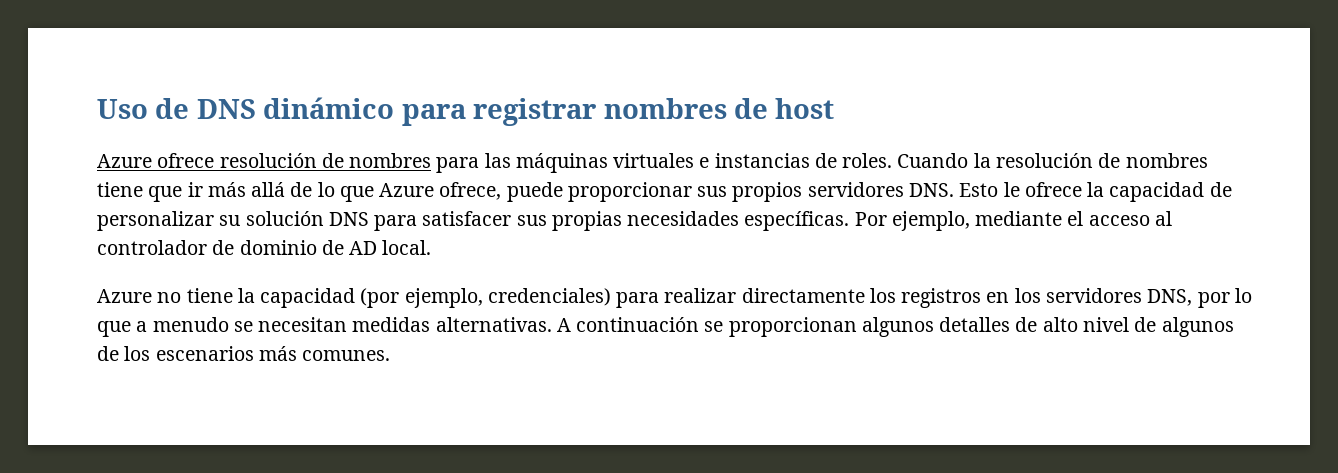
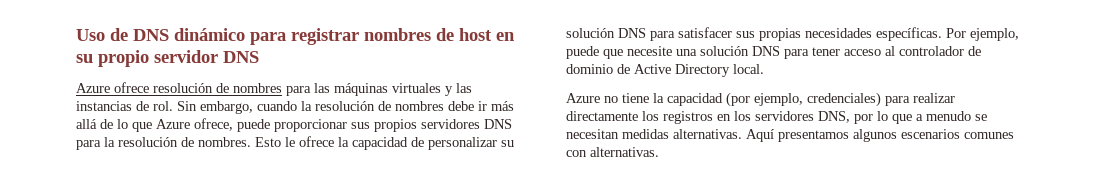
(835, 108) none -> [496,32,515,41] [76,50,259,67] en su propio servidor DNS
[699,153,969,168] e instancias de roles. Cuando -> [445,83,472,96] [76,101,297,114] y las instancias de rol. Sin embargo, cuando
[97,182,183,202] tiene que -> [448,101,474,111] debe
[908,183,954,197] DNS. -> [484,119,512,129] [76,137,251,150] DNS para la resolución de nombres.
[975,211,1084,226] mediante el -> [566,46,840,59] puede que necesite una solución DNS para tener
[349,241,378,255] AD -> [634,64,730,77] Active Directory
[556,317,1234,337] [97,346,391,361] A continuación se proporcionan algunos detalles de alto nivel de algunos de los escenarios más comunes. -> [746,129,1014,142] [566,147,659,157] Aquí presentamos algunos escenarios comunes con alternativas.

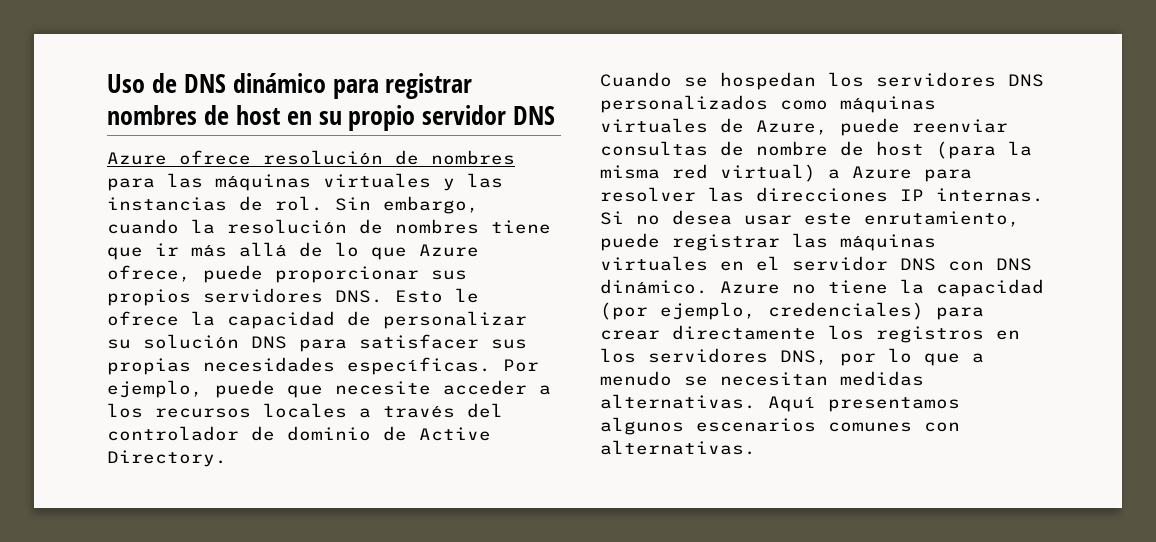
[448,101,474,111] debe -> [491,220,551,234] [107,247,143,260] tiene que
[484,119,512,129] [76,137,251,150] DNS para la resolución de nombres. -> [335,290,383,303] DNS.
[676,46,895,59] una solución DNS para tener acceso al -> [443,380,551,395] [107,403,503,418] acceder a los recursos locales a través del
[675,64,764,77] Directory local. // -> [107,450,227,467] [600,72,1044,90] [600,95,936,113] [600,118,1008,136] [600,141,1032,159] [600,164,972,182] [600,187,1044,202] [600,210,1020,227] [600,233,936,251] [600,256,1032,271] [600,279,708,294] Directory. // Cuando se hospedan los servidores DNS personalizados como máquinas virtuales de Azure, puede reenviar consultas de nombre de host (para la misma red virtual) a Azure para resolver las direcciones IP internas. Si no desea usar este enrutamiento, puede registrar las máquinas virtuales en el servidor DNS con DNS dinámico.
[913,93,955,103] realizar -> [600,330,660,340] crear

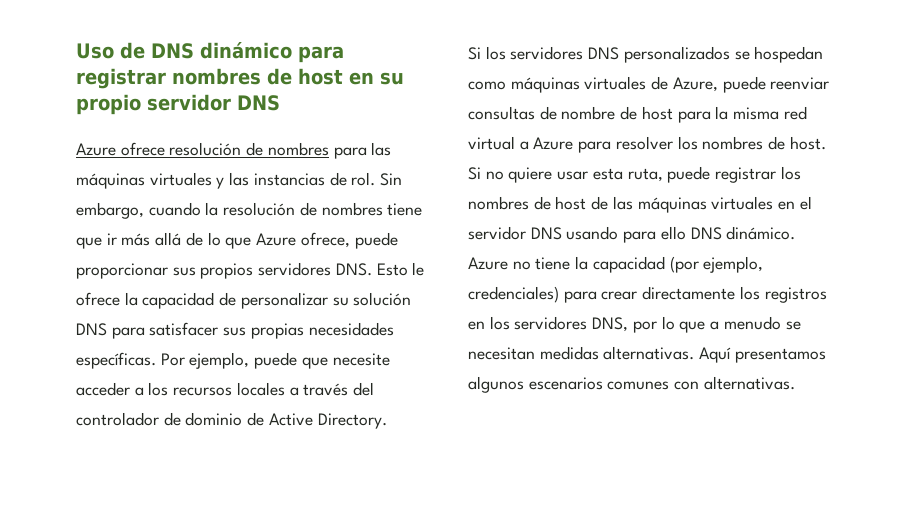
[600,72,816,90] Cuando se hospedan -> [468,47,481,60] Si
(768, 104) none -> [734,46,824,63] se hospedan
[936,141,996,159] (para -> [677,111,711,123] para
[720,164,816,182] virtual) -> [468,136,515,150] virtual
[708,187,1044,202] [600,210,1020,227] [600,233,780,251] las direcciones IP internas. Si no desea usar este enrutamiento, puede registrar -> [677,136,826,150] [468,166,801,183] [468,196,609,210] los nombres de host. Si no quiere usar esta ruta, puede registrar los nombres de host de
[948,261,984,271] con -> [566,226,686,243] usando para ello

